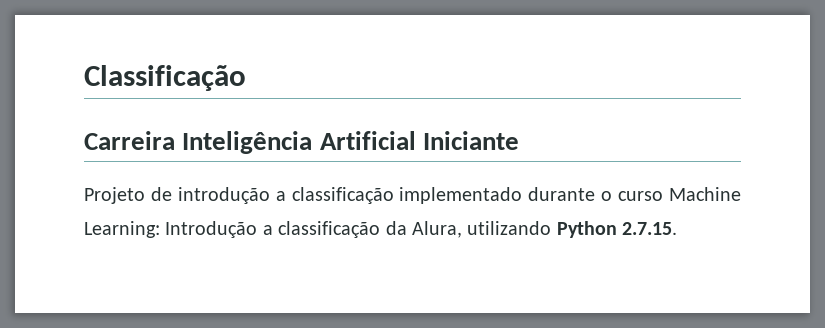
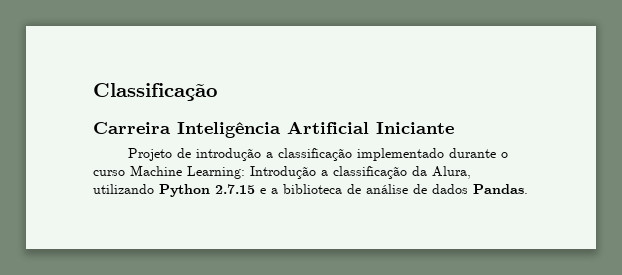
[622,222,678,235] 2.7.15. -> [215,184,528,194] 2.7.15 e a biblioteca de análise de dados Pandas.

